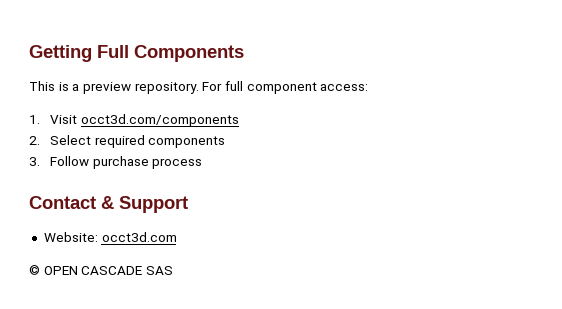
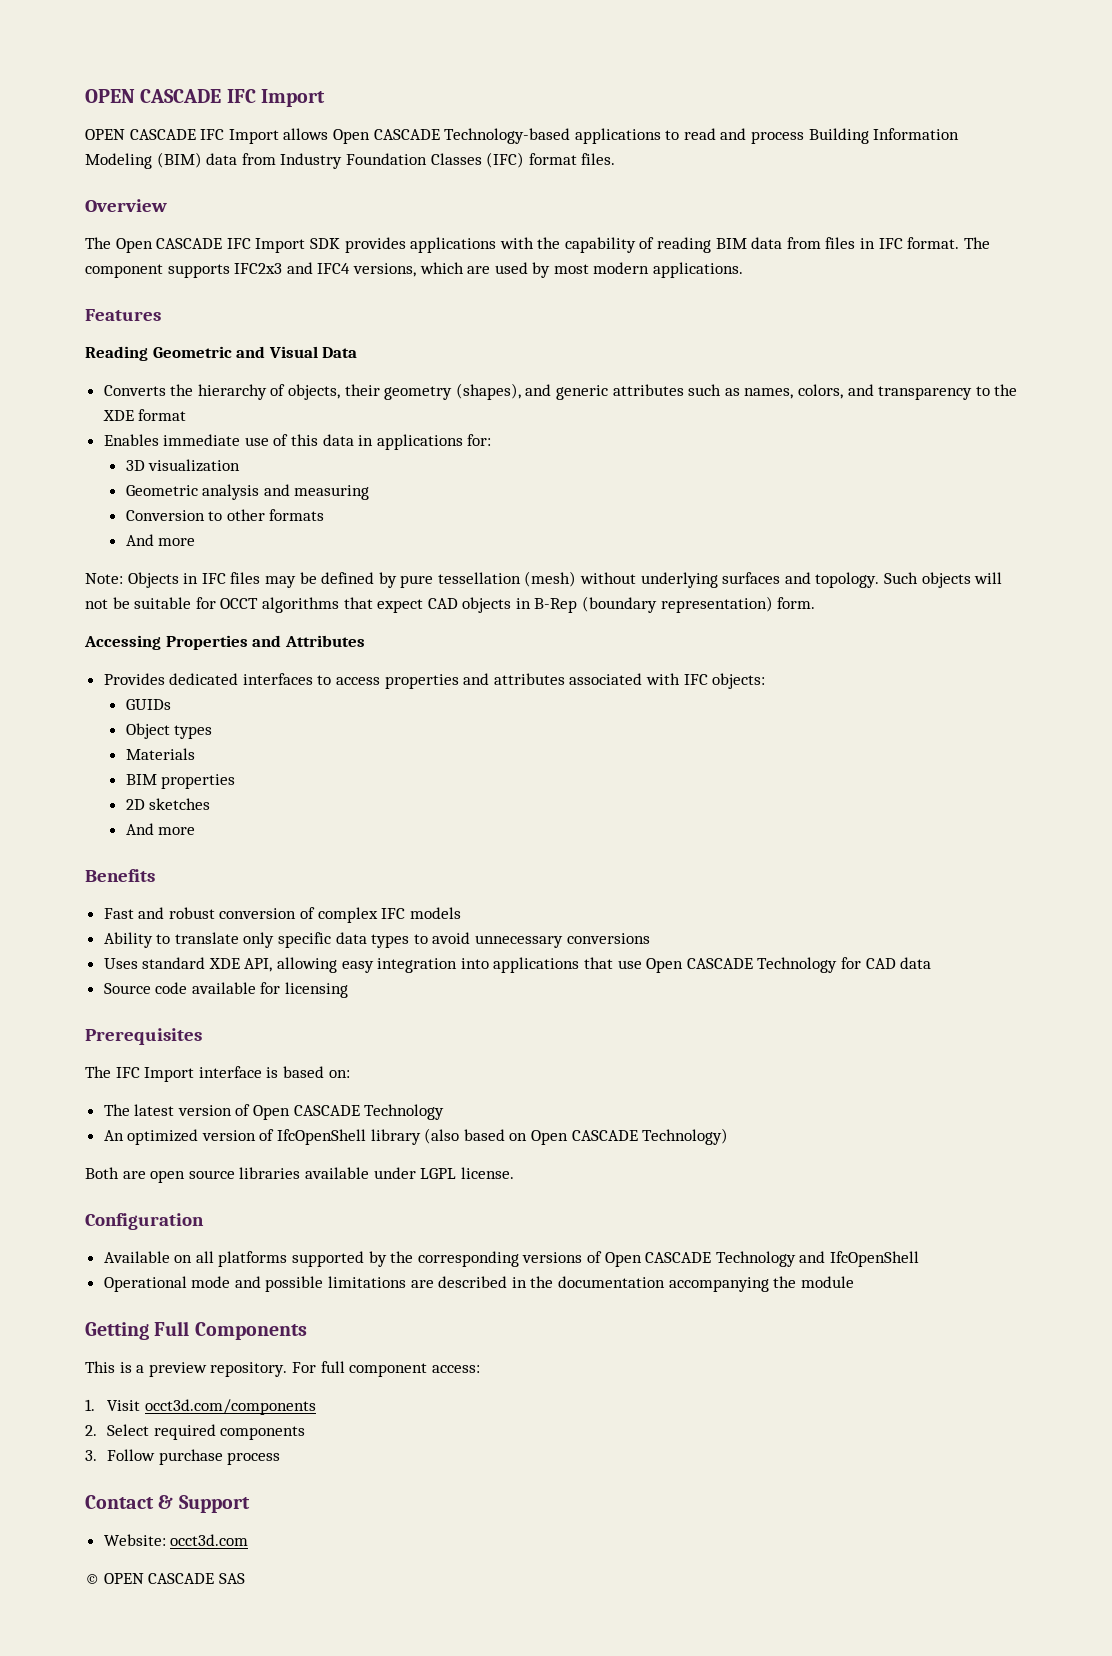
(29, 53) none -> [85,89,326,107] [85,128,960,144] [85,152,616,169] [85,199,167,212] [85,237,990,253] [85,262,744,278] [85,309,161,321] [85,346,358,361] [103,383,1018,400] [102,409,187,421] [103,434,492,450] [125,459,241,472] [125,484,370,500] [125,509,325,521] [125,534,196,546] [85,571,1003,588] [85,596,816,613] [84,635,365,650] [103,673,766,689] [125,699,171,710] [125,723,213,739] [125,748,195,760] [125,774,236,789] [125,798,211,810] [125,823,196,835] [85,869,155,882] [103,907,461,923] [103,932,650,948] [103,957,932,973] [103,982,349,998] [85,1028,202,1045] [85,1066,350,1082] [103,1104,445,1120] [103,1128,729,1145] [85,1167,514,1183] [85,1213,204,1230] [103,1251,919,1267] [103,1276,854,1292] OPEN CASCADE IFC Import // OPEN CASCADE IFC Import allows Open CASCADE Technology-based applications to read and process Building Information Modeling (BIM) data from Industry Foundation Classes (IFC) format files. // Overview // The Open CASCADE IFC Import SDK provides applications with the capability of reading BIM data from files in IFC format. The component supports IFC2x3 and IFC4 versions, which are used by most modern applications. // Features // Reading Geometric and Visual Data // Converts the hierarchy of objects, their geometry (shapes), and generic attributes such as names, colors, and transparency to the XDE format // Enables immediate use of this data in applications for: // 3D visualization // Geometric analysis and measuring // Conversion to other formats // And more // Note: Objects in IFC files may be defined by pure tessellation (mesh) without underlying surfaces and topology. Such objects will not be suitable for OCCT algorithms that expect CAD objects in B-Rep (boundary representation) form. // Accessing Properties and Attributes // Provides dedicated interfaces to access properties and attributes associated with IFC objects: // GUIDs // Object types // Materials // BIM properties // 2D sketches // And more // Benefits // Fast and robust conversion of complex IFC models // Ability to translate only specific data types to avoid unnecessary conversions // Uses standard XDE API, allowing easy integration into applications that use Open CASCADE Technology for CAD data // Source code available for licensing // Prerequisites // The IFC Import interface is based on: // The latest version of Open CASCADE Technology // An optimized version of IfcOpenShell library (also based on Open CASCADE Technology) // Both are open source libraries available under LGPL license. // Configuration // Available on all platforms supported by the corresponding versions of Open CASCADE Technology and IfcOpenShell // Operational mode and possible limitations are described in the documentation accompanying the module //

